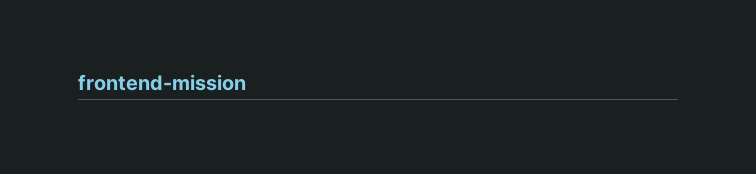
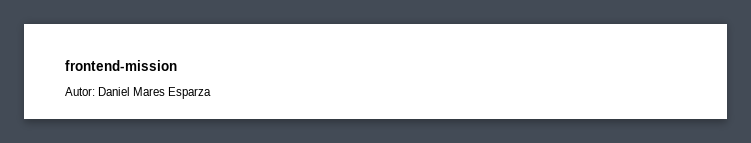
(246, 82) none -> [65,87,212,99] // Autor: Daniel Mares Esparza

